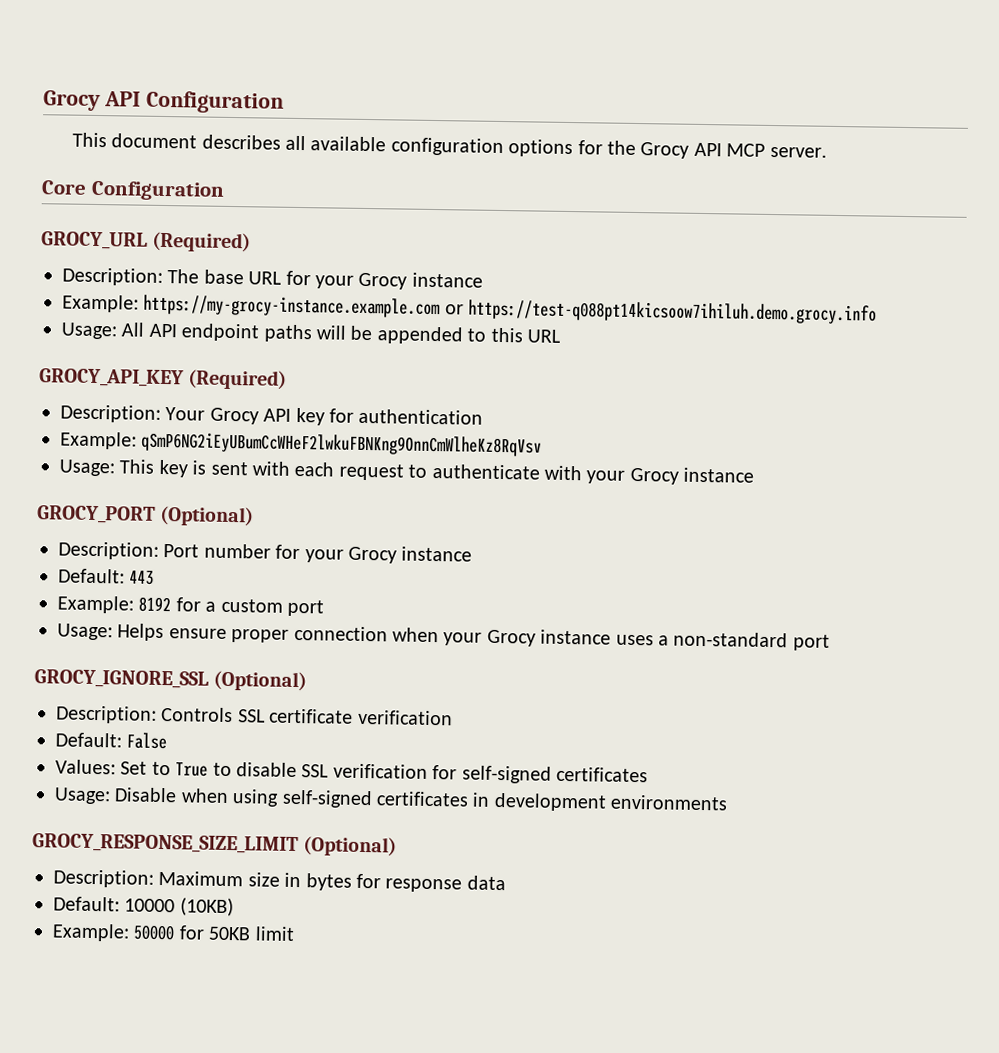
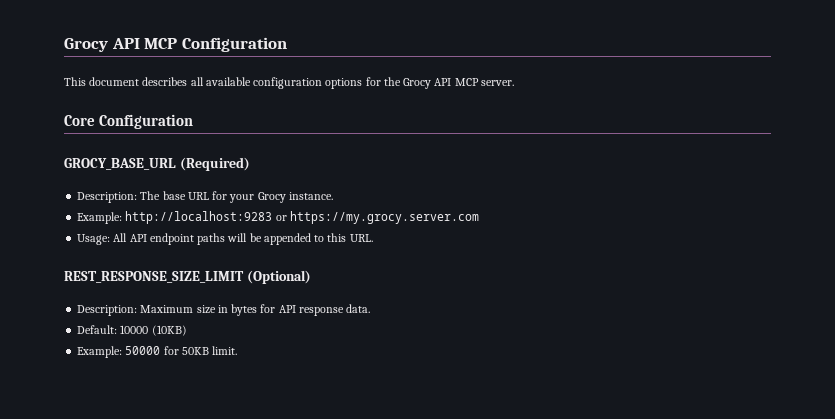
[43,90,141,112] Grocy API -> [64,38,178,52] Grocy API MCP
[41,231,148,250] GROCY_URL -> [64,158,176,170] GROCY_BASE_URL
[411,272,483,288] [62,294,878,325] instance // Example: https://my-grocy-instance.example.com or https://test-q088pt14kicsoow7ihiluh.demo.grocy.info -> [288,192,333,200] [77,211,479,224] instance. // Example: http://localhost:9283 or https://my.grocy.server.com
[526,329,561,343] [39,368,288,390] [60,404,484,426] [60,431,543,457] [59,459,755,485] [37,505,255,527] [58,541,473,564] [58,568,155,585] [57,595,324,617] [57,623,830,651] [34,669,308,692] [56,705,453,726] [55,732,168,750] [55,759,648,784] [54,787,729,812] [32,833,299,855] URL // GROCY_API_KEY (Required) // Description: Your Grocy API key for authentication // Example: qSmP6NG2iEyUBumCcWHeF2lwkuFBNKng9OnnCmWlheKz8RqVsv // Usage: This key is sent with each request to authenticate with your Grocy instance // GROCY_PORT (Optional) // Description: Port number for your Grocy instance // Default: 443 // Example: 8192 for a custom port // Usage: Helps ensure proper connection when your Grocy instance uses a non-standard port // GROCY_IGNORE_SSL (Optional) // Description: Controls SSL certificate verification // Default: False // Values: Set to True to disable SSL verification for self-signed certificates // Usage: Disable when using self-signed certificates in development environments // GROCY_RESPONSE_SIZE_LIMIT -> [349,234,373,242] [64,271,244,283] URL. // REST_RESPONSE_SIZE_LIMIT
[385,875,506,893] response data -> [278,304,371,316] API response data.
[254,926,295,941] limit -> [212,346,238,355] limit.

